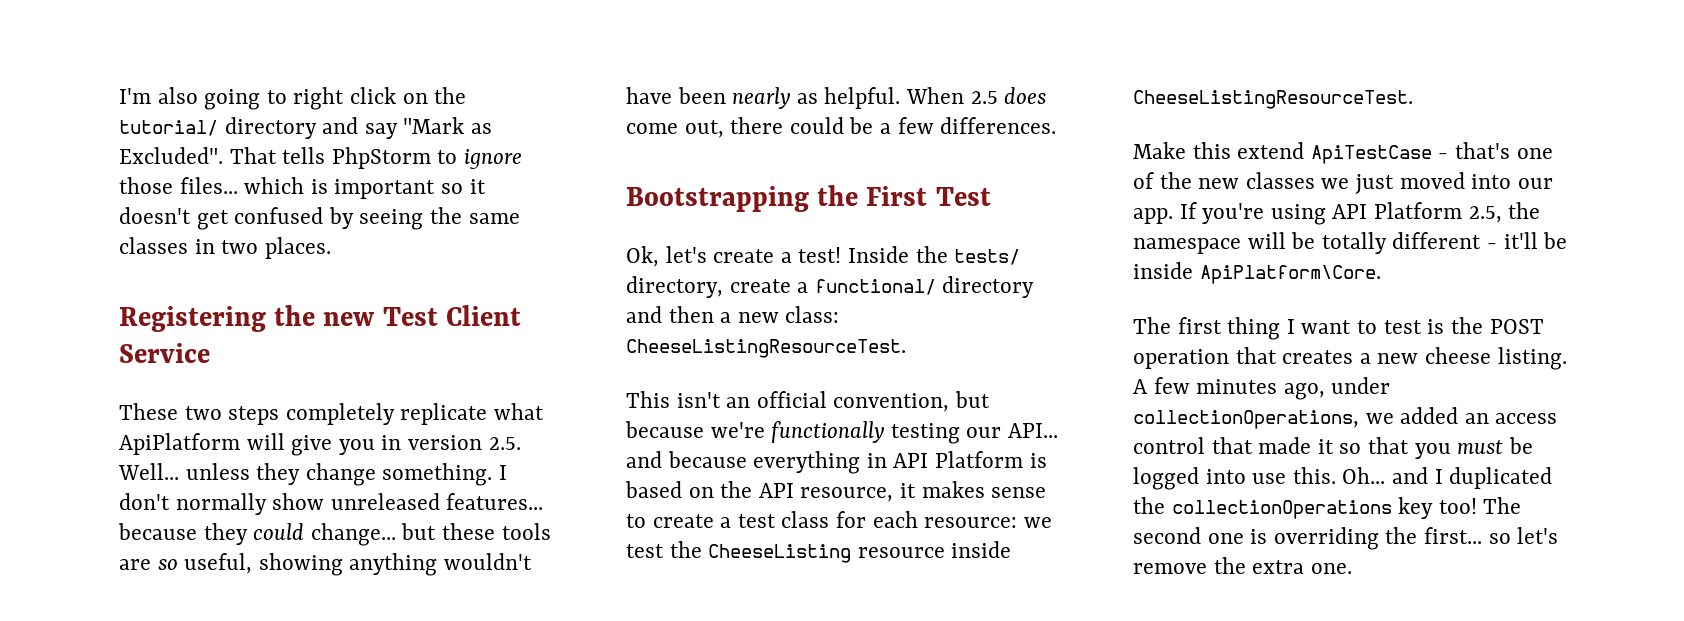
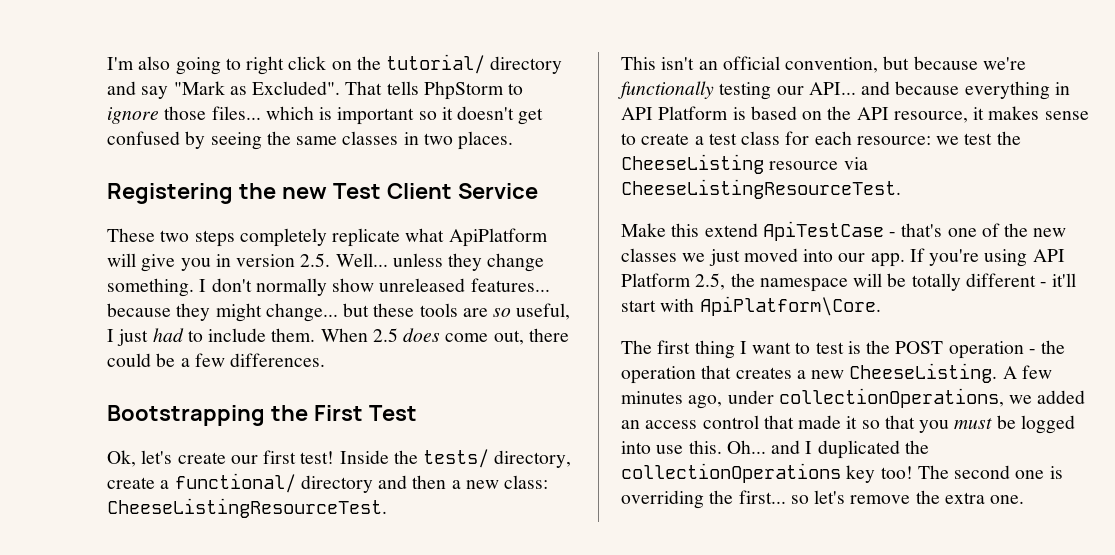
[253,523,305,540] could -> [215,303,262,322] might
[258,553,533,576] [626,87,901,109] showing anything wouldn't have been nearly as helpful. -> [107,328,316,346] I just had to include them.
[780,252,792,263] a -> [230,450,297,464] our first
[951,541,1012,558] inside -> [843,157,868,170] via
[1543,232,1568,249] [1133,262,1193,279] be inside -> [621,298,695,312] start with
(1229, 359) none -> [1028,340,1066,354] [621,366,696,384] - the operation
[1425,347,1567,370] cheese listing. -> [849,363,998,383] CheeseListing.

